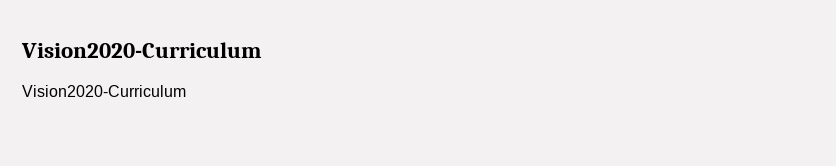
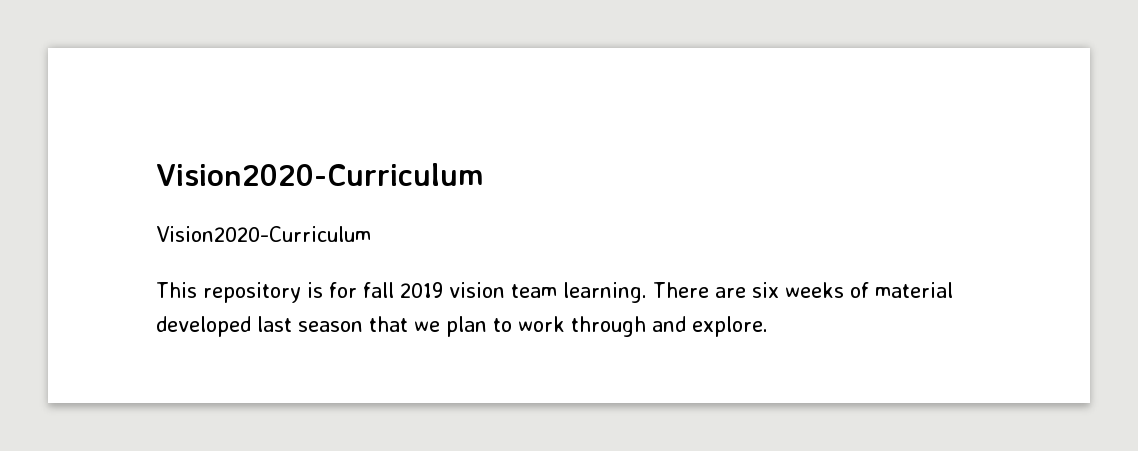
(186, 91) none -> [156,282,953,303] [156,316,768,337] // This repository is for fall 2019 vision team learning. There are six weeks of material developed last season that we plan to work through and explore.

